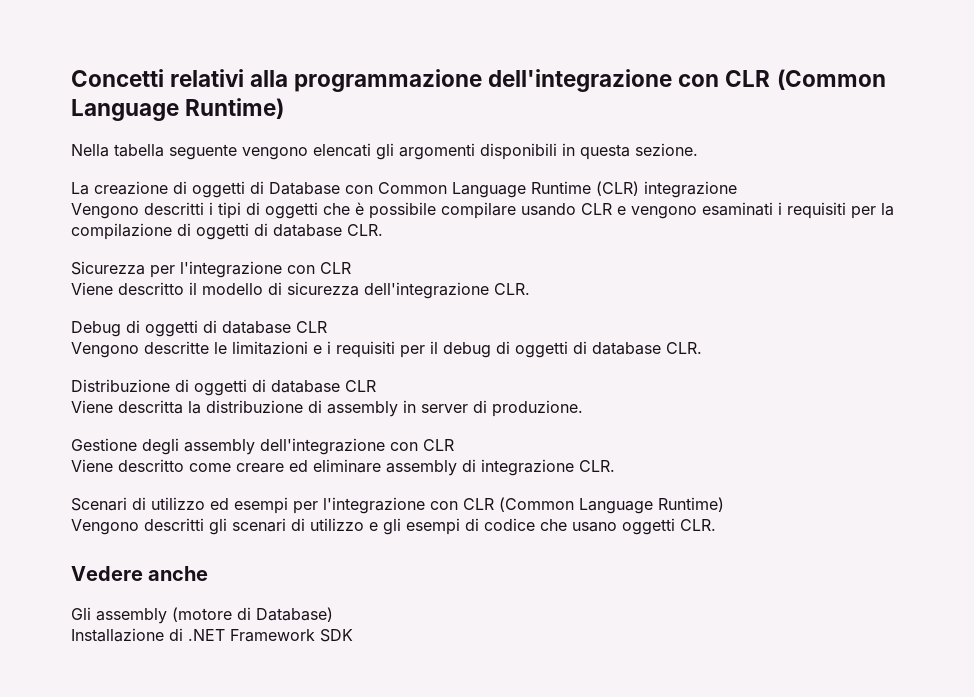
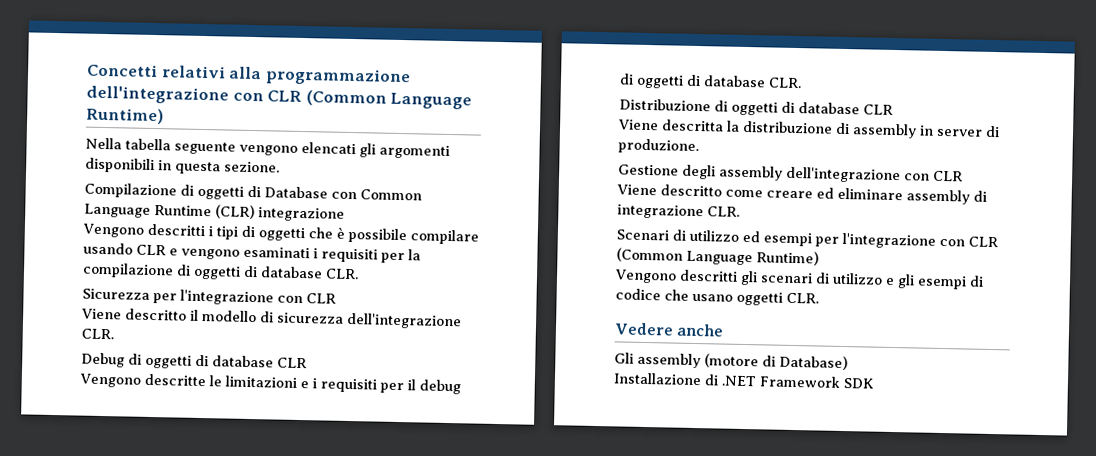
[71,181,168,195] La creazione -> [84,182,177,199] Compilazione

